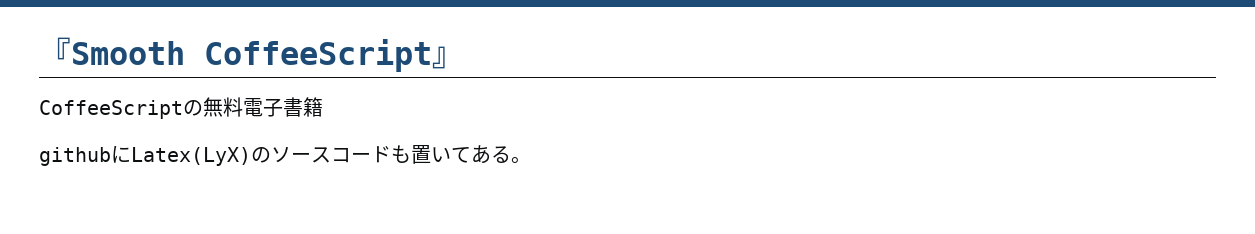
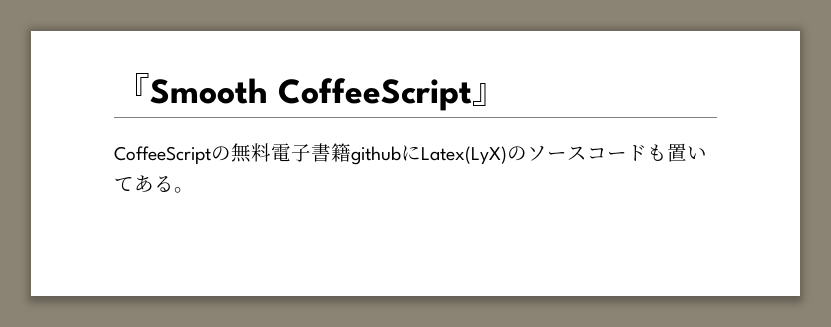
(323, 107) // -> (351, 152) none

